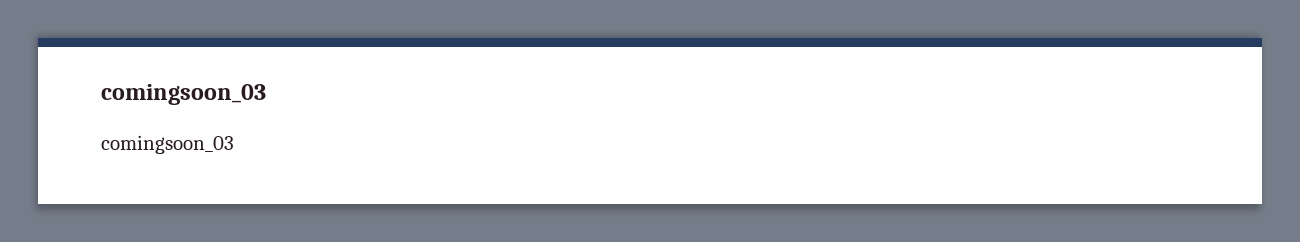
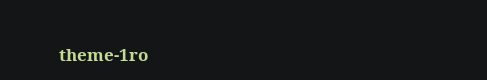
[101,84,266,105] [101,135,234,154] comingsoon_03 // comingsoon_03 -> [59,49,148,61] theme-1ro

